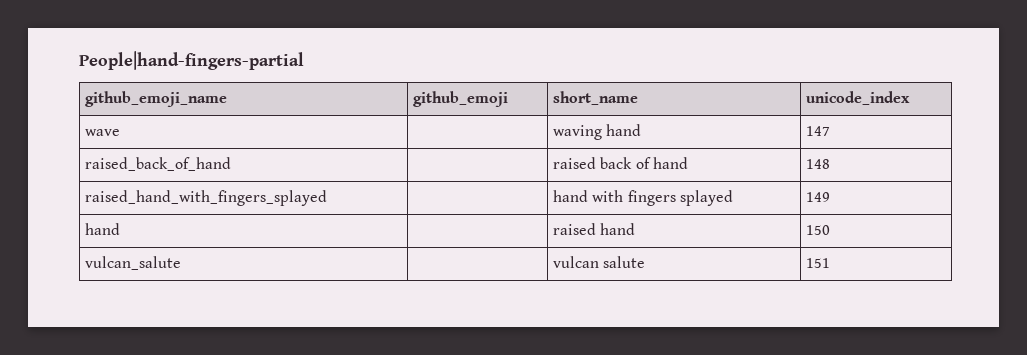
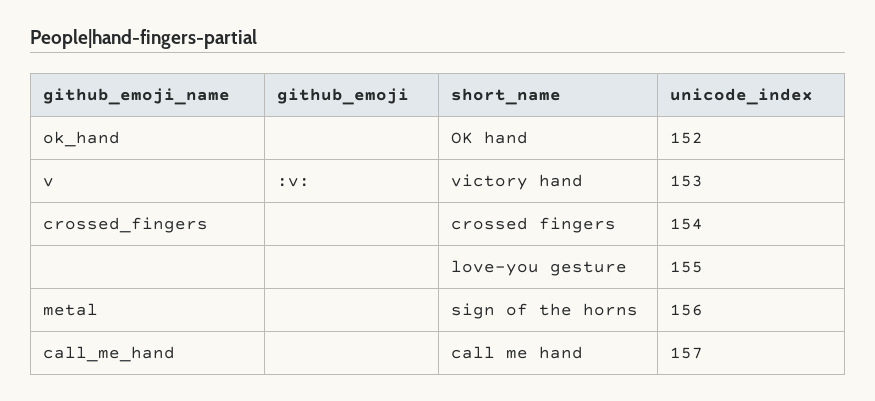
[85,129,121,136] [553,124,642,140] [806,126,831,136] [85,157,232,171] [553,157,688,169] [806,159,831,169] [85,190,328,206] [553,190,733,206] [806,192,831,202] [85,223,121,235] [553,223,636,235] [806,225,831,235] [85,256,182,270] [553,256,646,268] [806,258,831,268] wave | | waving hand | 147 // raised_back_of_hand | | raised back of hand | 148 // raised_hand_with_fingers_splayed | | hand with fingers splayed | 149 // hand | | raised hand | 150 // vulcan_salute | | vulcan salute | 151 -> [43,131,121,147] [451,131,529,144] [670,132,704,144] [43,177,55,187] [277,177,311,187] [451,174,584,190] [670,175,704,187] [43,217,209,233] [451,217,617,233] [670,218,704,230] [451,260,628,276] [670,261,704,273] [43,303,99,316] [451,303,639,319] [670,304,704,316] [43,346,176,362] [451,346,584,359] [670,347,704,359] ok_hand | | OK hand | 152 // v | :v: | victory hand | 153 // crossed_fingers | | crossed fingers | 154 // | | love-you gesture | 155 // metal | | sign of the horns | 156 // call_me_hand | | call me hand | 157

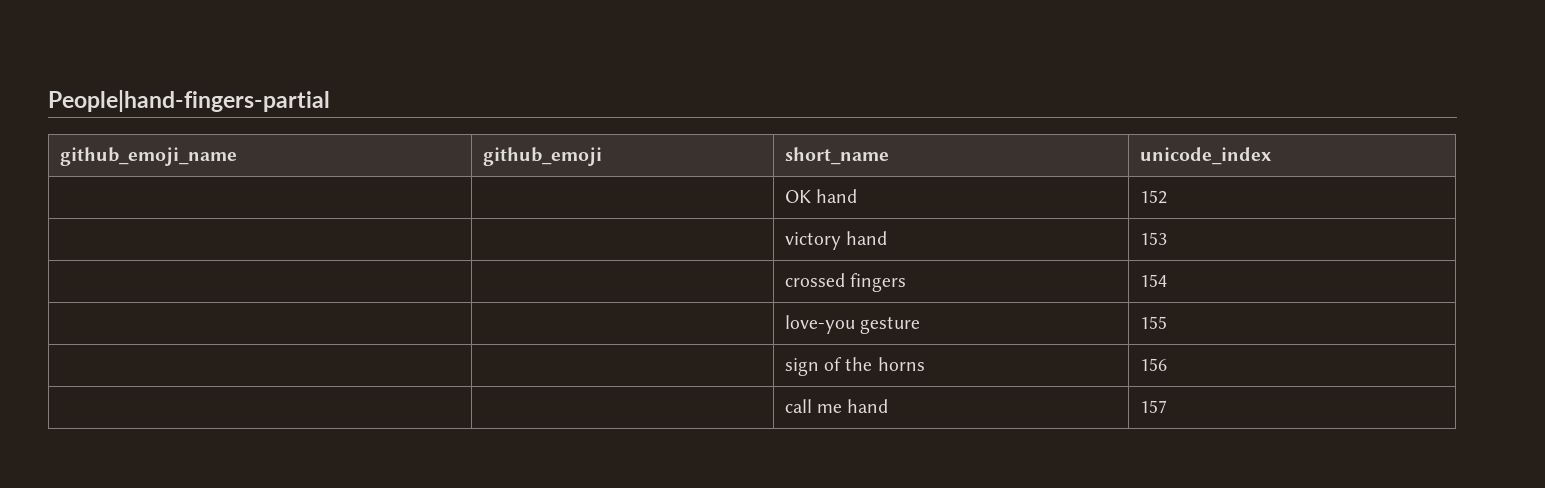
[43,131,121,147] ok_hand -> (1272, 156) none
[43,177,55,187] [277,177,311,187] v | :v: -> (1167, 197) |
[43,217,209,233] crossed_fingers -> (1167, 238) none
[43,303,99,316] metal -> (1167, 322) none
[43,346,176,362] call_me_hand -> (1167, 364) none

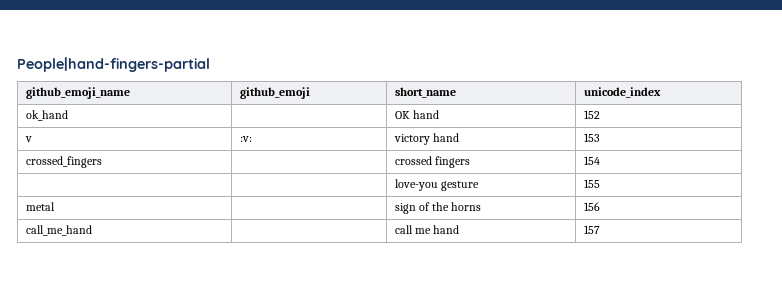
(1272, 156) none -> [25,110,68,121] ok_hand
(1167, 197) | -> [24,136,32,142] [239,136,252,142] v | :v:
(1167, 238) none -> [25,156,102,168] crossed_fingers
(1167, 322) none -> [25,202,55,211] metal
(1167, 364) none -> [25,225,92,236] call_me_hand

